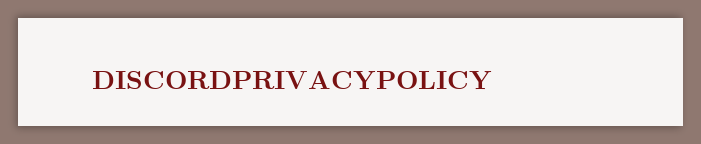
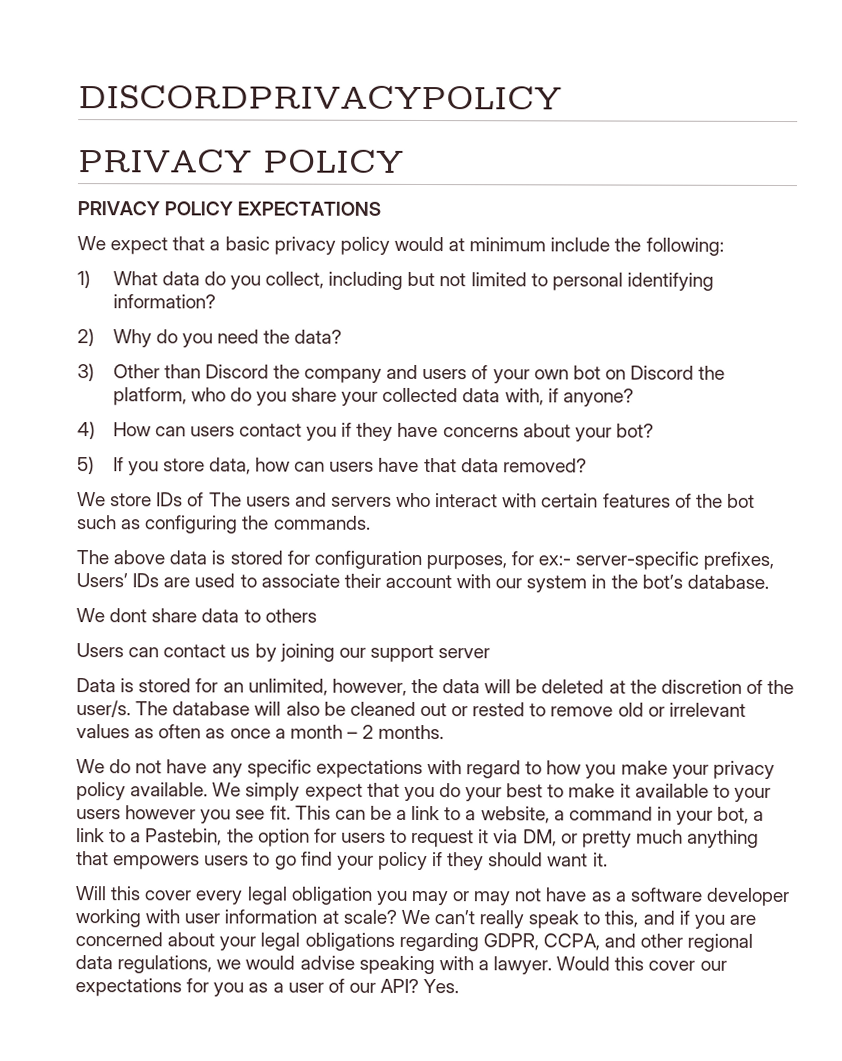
(492, 80) none -> [77,149,404,173] [77,201,382,216] [77,236,724,256] [77,270,714,291] [112,294,216,309] [77,328,343,348] [77,363,726,384] [112,387,634,407] [77,421,654,442] [77,456,587,476] [77,492,755,508] [77,515,371,534] [76,550,775,570] [76,573,769,593] [76,608,317,623] [76,643,491,663] [76,678,795,696] [76,700,746,718] [76,724,445,740] [76,759,775,779] [76,782,771,802] [76,805,765,825] [76,828,760,848] [76,851,608,871] [75,886,790,907] [75,909,756,929] [75,932,754,952] [75,955,727,975] [75,978,460,997] // PRIVACY POLICY // PRIVACY POLICY EXPECTATIONS // We expect that a basic privacy policy would at minimum include the following: // 1) What data do you collect, including but not limited to personal identifying information? // 2) Why do you need the data? // 3) Other than Discord the company and users of your own bot on Discord the platform, who do you share your collected data with, if anyone? // 4) How can users contact you if they have concerns about your bot? // 5) If you store data, how can users have that data removed? // We store IDs of The users and servers who interact with certain features of the bot such as configuring the commands. // The above data is stored for configuration purposes, for ex:- server-specific prefixes, Users’ IDs are used to associate their account with our system in the bot’s database. // We dont share data to others // Users can contact us by joining our support server // Data is stored for an unlimited, however, the data will be deleted at the discretion of the user/s. The database will also be cleaned out or rested to remove old or irrelevant values as often as once a month – 2 months. // We do not have any specific expectations with regard to how you make your privacy policy available. We simply expect that you do your best to make it available to your users however you see fit. This can be a link to a website, a command in your bot, a link to a Pastebin, the option for users to request it via DM, or pretty much anything that empowers users to go find your policy if they should want it. // Will this cover every legal obligation you may or may not have as a software developer working with user information at scale? We can’t really speak to this, and if you are concerned about your legal obligations regarding GDPR, CCPA, and other regional data regulations, we would advise speaking with a lawyer. Would this cover our expectations for you as a user of our API? Yes.

